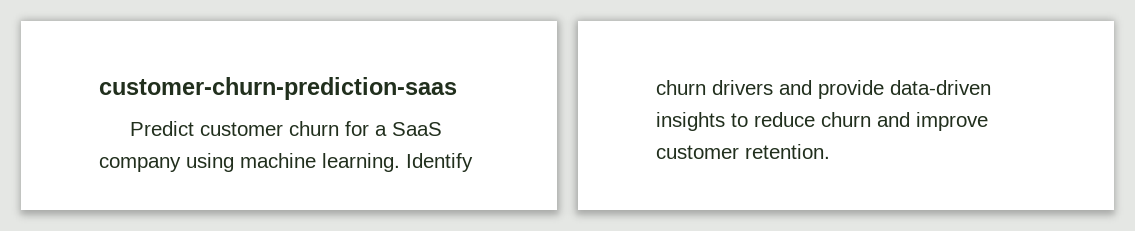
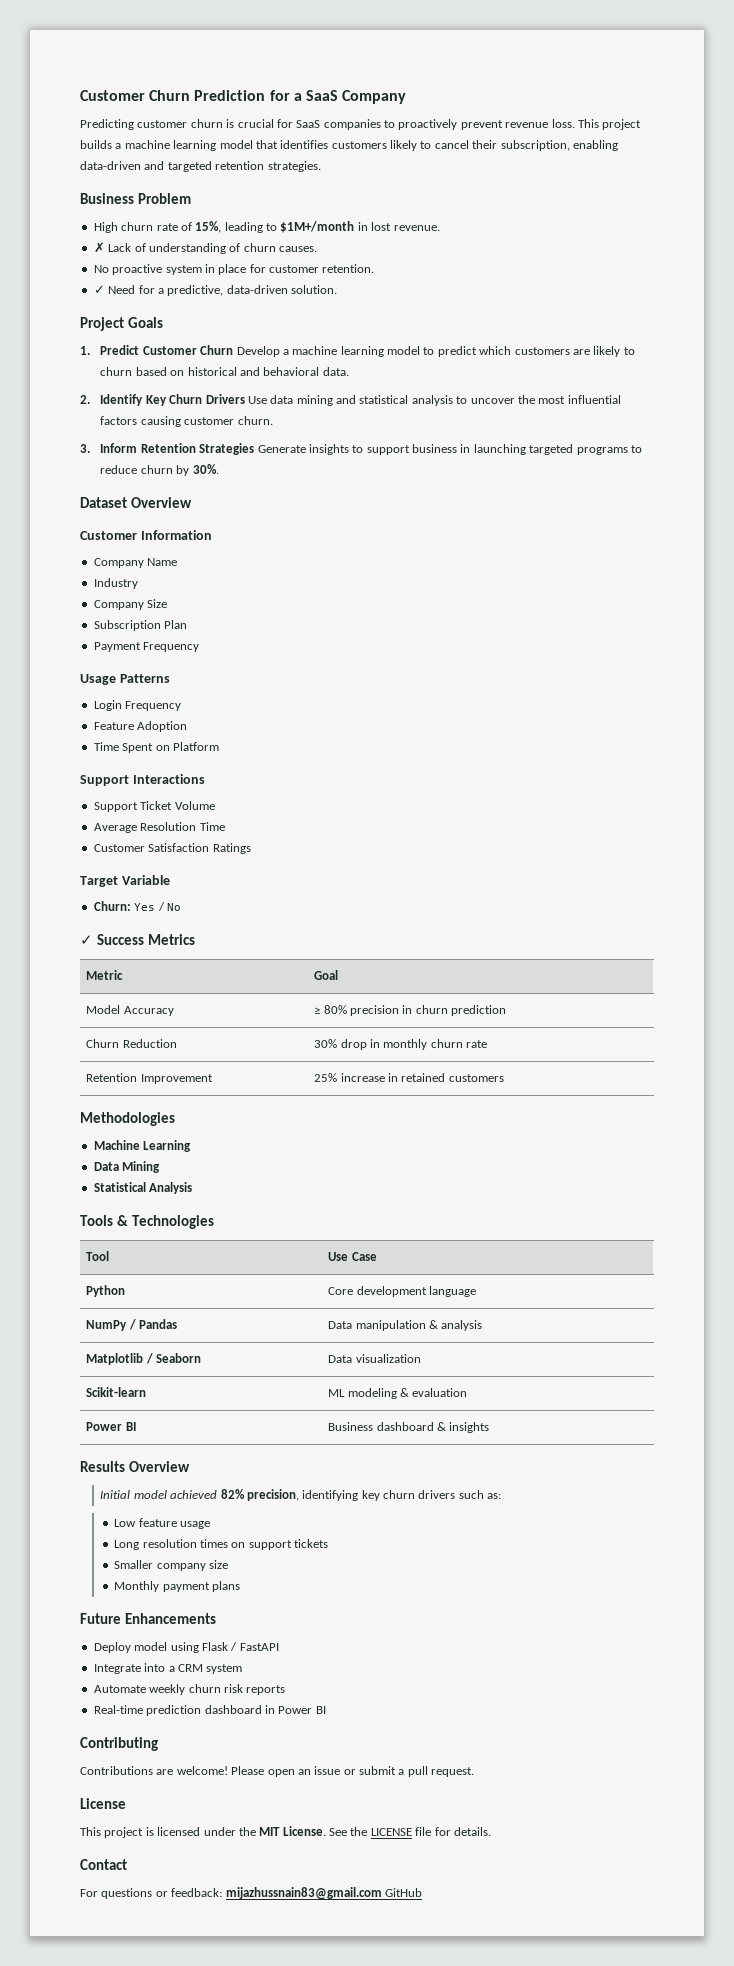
[99,77,457,100] [129,121,442,136] [99,153,473,172] [656,80,991,99] [656,112,988,131] [656,144,830,159] customer-churn-prediction-saas // Predict customer churn for a SaaS company using machine learning. Identify churn drivers and provide data-driven insights to reduce churn and improve customer retention. -> [80,90,407,104] [80,119,642,130] [80,140,618,151] [80,161,321,172] [80,193,191,204] [93,221,440,233] [93,242,317,254] [93,264,375,275] [93,285,337,296] [80,317,163,331] [80,345,635,357] [100,367,349,376] [80,394,621,406] [100,416,273,427] [80,443,642,455] [100,464,219,476] [80,497,192,508] [80,530,212,540] [93,558,178,568] [93,578,138,589] [93,599,168,610] [93,620,188,631] [93,642,200,652] [80,674,170,685] [93,700,182,711] [93,721,188,732] [93,742,219,753] [80,774,205,786] [93,801,215,812] [93,822,225,833] [93,843,251,854] [80,875,170,887] [93,901,181,911] [80,934,195,945] [86,970,124,980] [314,970,339,980] [86,1005,174,1016] [314,1005,507,1016] [86,1039,177,1048] [314,1039,488,1050] [86,1073,213,1084] [314,1073,504,1082] [80,1112,175,1126] [93,1140,192,1152] [93,1161,161,1173] [93,1182,193,1194] [80,1215,214,1229] [86,1251,110,1261] [328,1252,377,1261] [86,1285,126,1297] [328,1286,477,1297] [86,1319,178,1331] [328,1320,483,1331] [86,1353,202,1365] [328,1354,421,1363] [86,1387,147,1397] [328,1388,468,1399] [86,1422,136,1431] [328,1422,490,1433] [80,1461,190,1472] [100,1489,502,1501] [114,1518,210,1529] [114,1539,328,1550] [114,1560,228,1571] [114,1581,240,1592] [80,1613,216,1624] [93,1642,279,1653] [93,1663,243,1674] [93,1684,286,1695] [93,1705,326,1716] [80,1737,158,1751] [80,1766,475,1777] [80,1798,126,1809] [80,1826,491,1838] [80,1859,127,1870] [80,1887,422,1900] Customer Churn Prediction for a SaaS Company // Predicting customer churn is crucial for SaaS companies to proactively prevent revenue loss. This project builds a machine learning model that identifies customers likely to cancel their subscription, enabling data-driven and targeted retention strategies. // Business Problem // High churn rate of 15%, leading to $1M+/month in lost revenue. // ✗ Lack of understanding of churn causes. // No proactive system in place for customer retention. // ✓ Need for a predictive, data-driven solution. // Project Goals // 1. Predict Customer Churn Develop a machine learning model to predict which customers are likely to churn based on historical and behavioral data. // 2. Identify Key Churn Drivers Use data mining and statistical analysis to uncover the most influential factors causing customer churn. // 3. Inform Retention Strategies Generate insights to support business in launching targeted programs to reduce churn by 30%. // Dataset Overview // Customer Information // Company Name // Industry // Company Size // Subscription Plan // Payment Frequency // Usage Patterns // Login Frequency // Feature Adoption // Time Spent on Platform // Support Interactions // Support Ticket Volume // Average Resolution Time // Customer Satisfaction Ratings // Target Variable // Churn: Yes / No // ✓ Success Metrics // Metric | Goal // Model Accuracy | ≥ 80% precision in churn prediction // Churn Reduction | 30% drop in monthly churn rate // Retention Improvement | 25% increase in retained customers // Methodologies // Machine Learning // Data Mining // Statistical Analysis // Tools & Technologies // Tool | Use Case // Python | Core development language // NumPy / Pandas | Data manipulation & analysis // Matplotlib / Seaborn | Data visualization // Scikit-learn | ML modeling & evaluation // Power BI | Business dashboard & insights // Results Overview // Initial model achieved 82% precision, identifying key churn drivers such as: // Low feature usage // Long resolution times on support tickets // Smaller company size // Monthly payment plans // Future Enhancements // Deploy model using Flask / FastAPI // Integrate into a CRM system // Automate weekly churn risk reports // Real-time prediction dashboard in Power BI // Contributing // Contributions are welcome! Please open an issue or submit a pull request. // License // This project is licensed under the MIT License. See the LICENSE file for details. // Contact // For questions or feedback: mijazhussnain83@gmail.com GitHub

